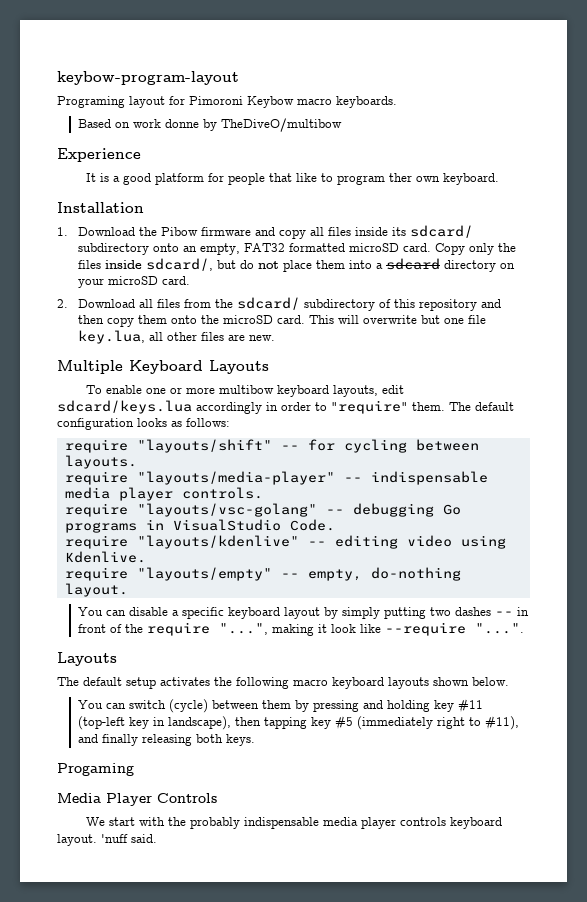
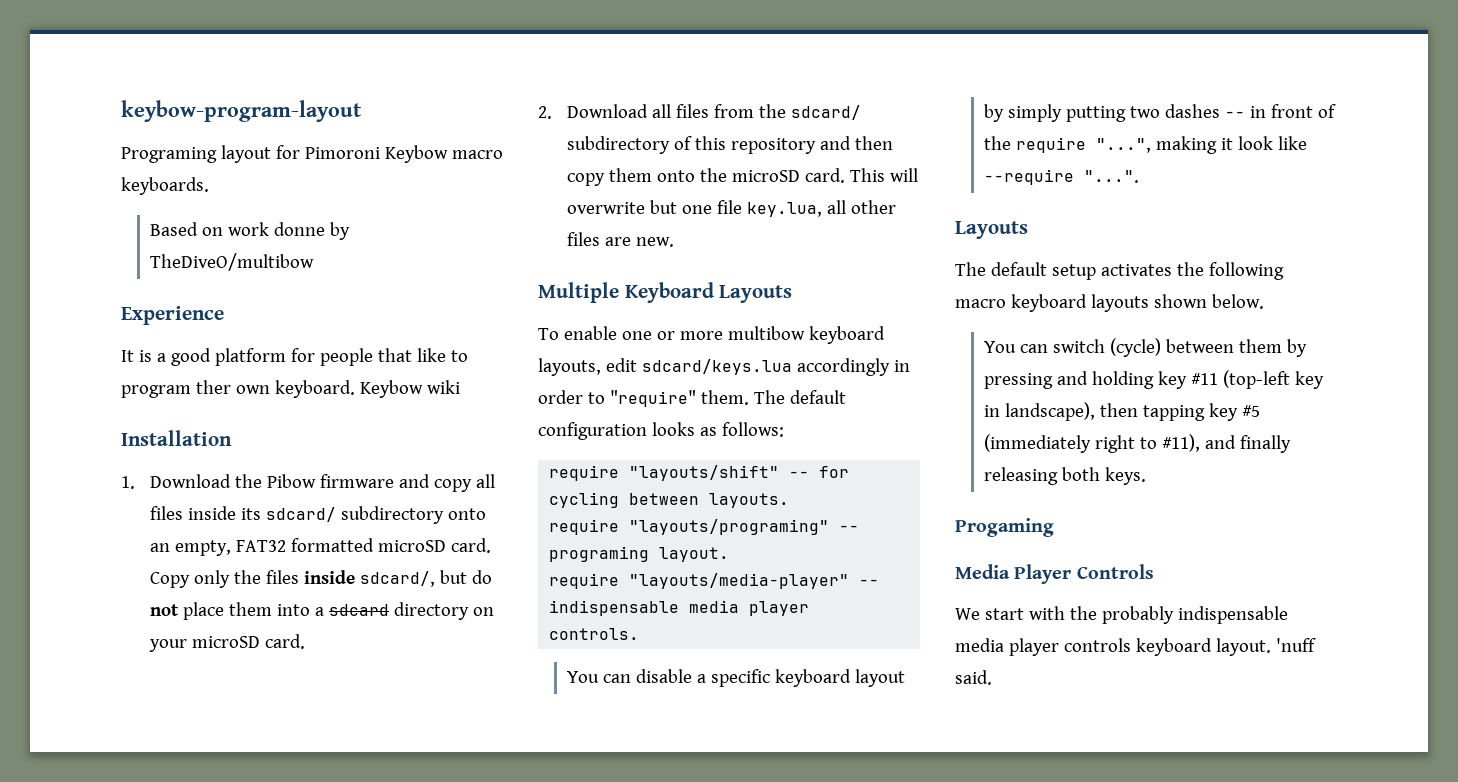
(499, 179) none -> [359,380,460,398] Keybow wiki
(137, 462) none -> [549,519,860,535] [549,546,730,562] // require "layouts/programing" -- programing layout.
[64,503,461,517] [64,519,335,533] [64,535,506,549] [64,551,146,563] [64,567,461,581] [64,583,128,597] // require "layouts/vsc-golang" -- debugging Go programs in VisualStudio Code. // require "layouts/kdenlive" -- editing video using Kdenlive. // require "layouts/empty" -- empty, do-nothing layout. -> (640, 634) none

